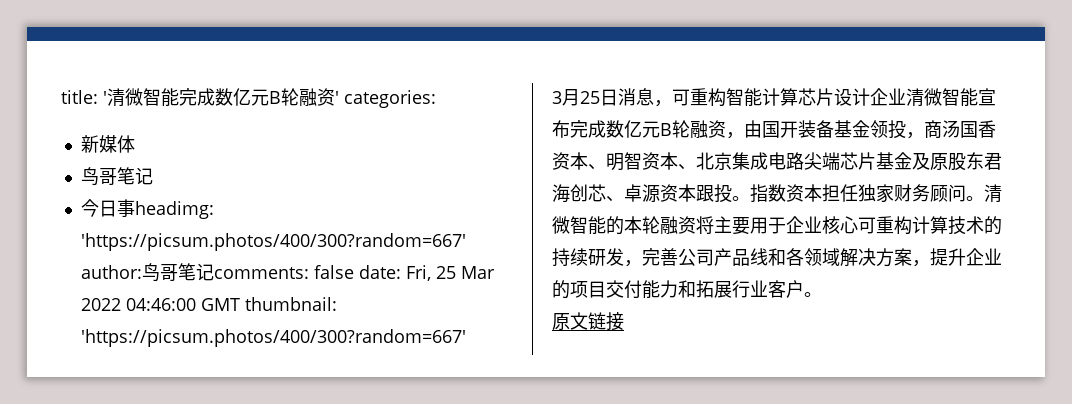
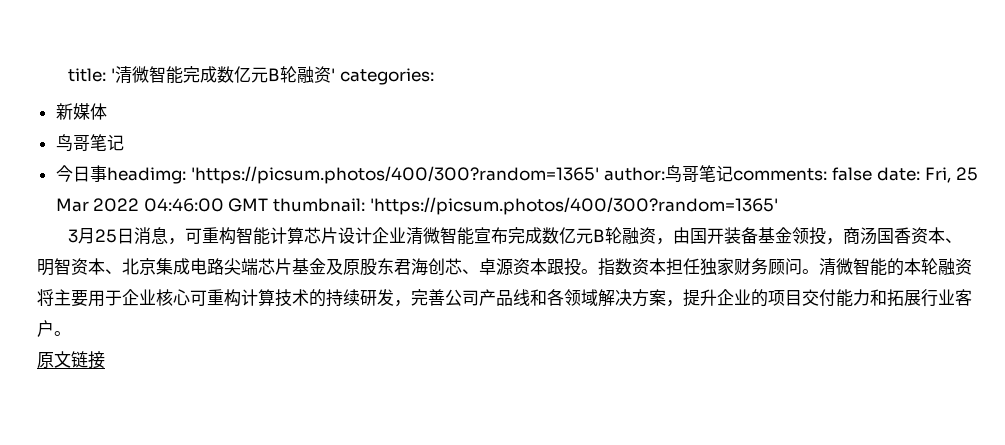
[80,233,466,251] 'https://picsum.photos/400/300?random=667' -> [190,166,599,184] 'https://picsum.photos/400/300?random=1365'
[80,329,466,347] 'https://picsum.photos/400/300?random=667' -> [369,197,778,215] 'https://picsum.photos/400/300?random=1365'

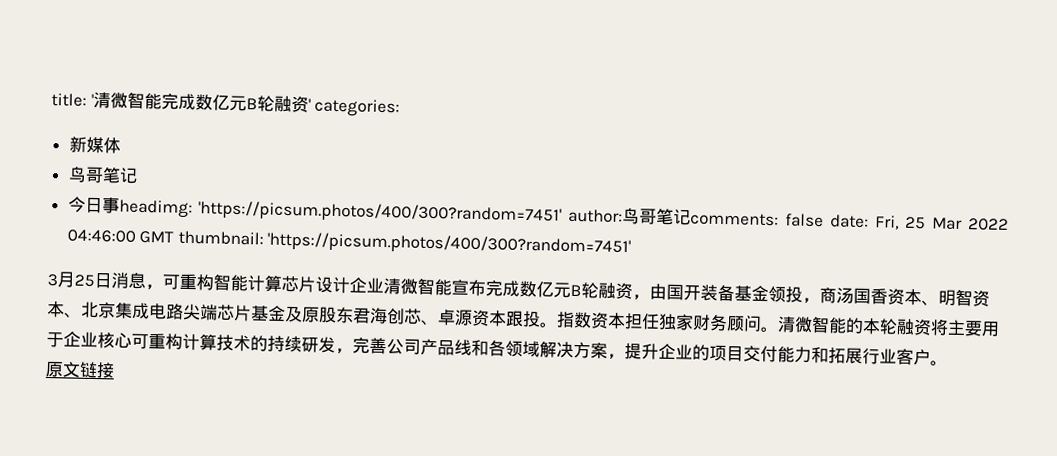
[190,166,599,184] 'https://picsum.photos/400/300?random=1365' -> [198,200,563,225] 'https://picsum.photos/400/300?random=7451'
[369,197,778,215] 'https://picsum.photos/400/300?random=1365' -> [267,231,632,257] 'https://picsum.photos/400/300?random=7451'

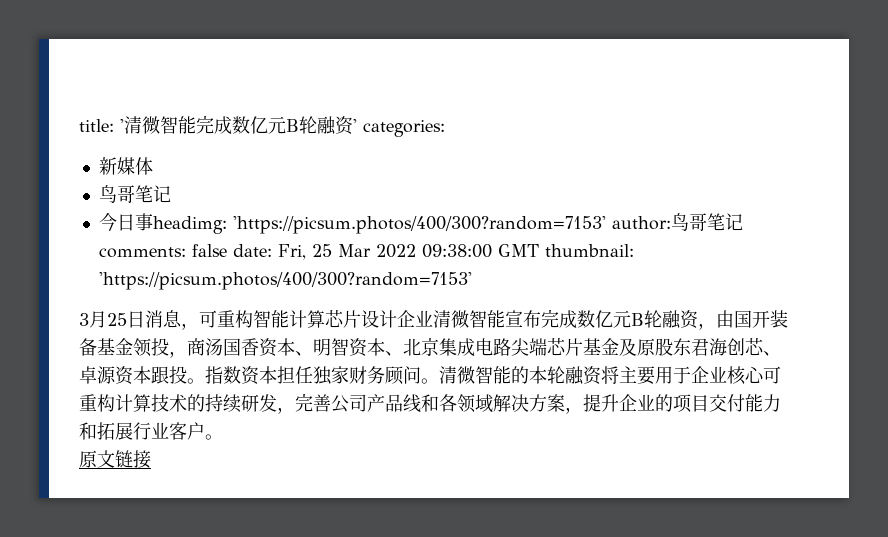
[198,200,563,225] 'https://picsum.photos/400/300?random=7451' -> [232,216,606,234] 'https://picsum.photos/400/300?random=7153'
[66,229,136,243] 04:46:00 -> [421,244,492,258] 09:38:00
[267,231,632,257] 'https://picsum.photos/400/300?random=7451' -> [98,272,472,290] 'https://picsum.photos/400/300?random=7153'

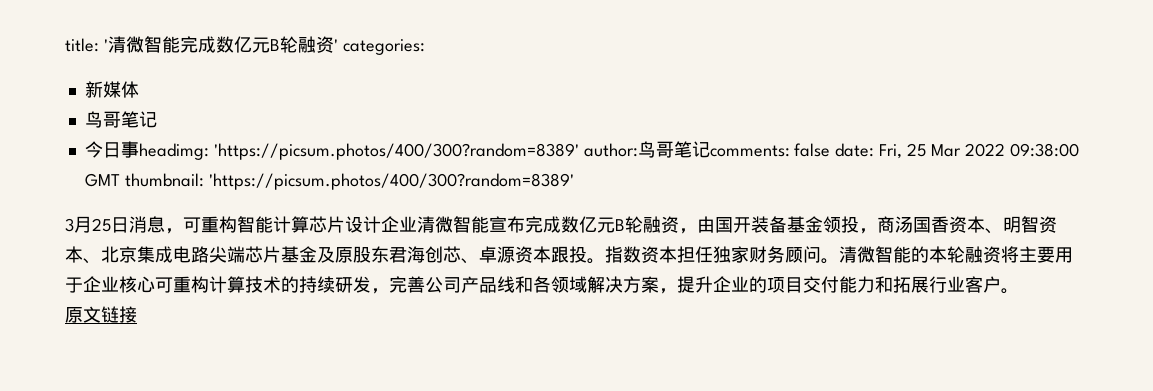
[232,216,606,234] 'https://picsum.photos/400/300?random=7153' -> [213,143,579,160] 'https://picsum.photos/400/300?random=8389'
[98,272,472,290] 'https://picsum.photos/400/300?random=7153' -> [208,173,574,190] 'https://picsum.photos/400/300?random=8389'

